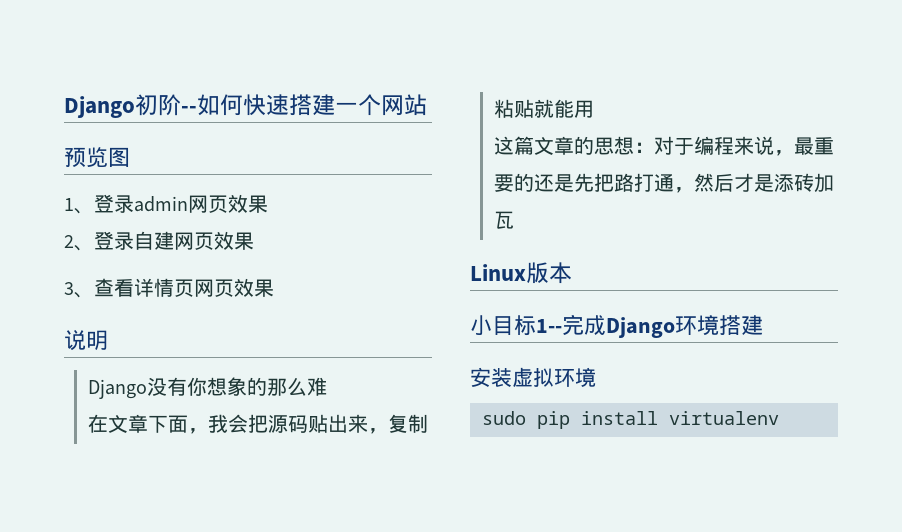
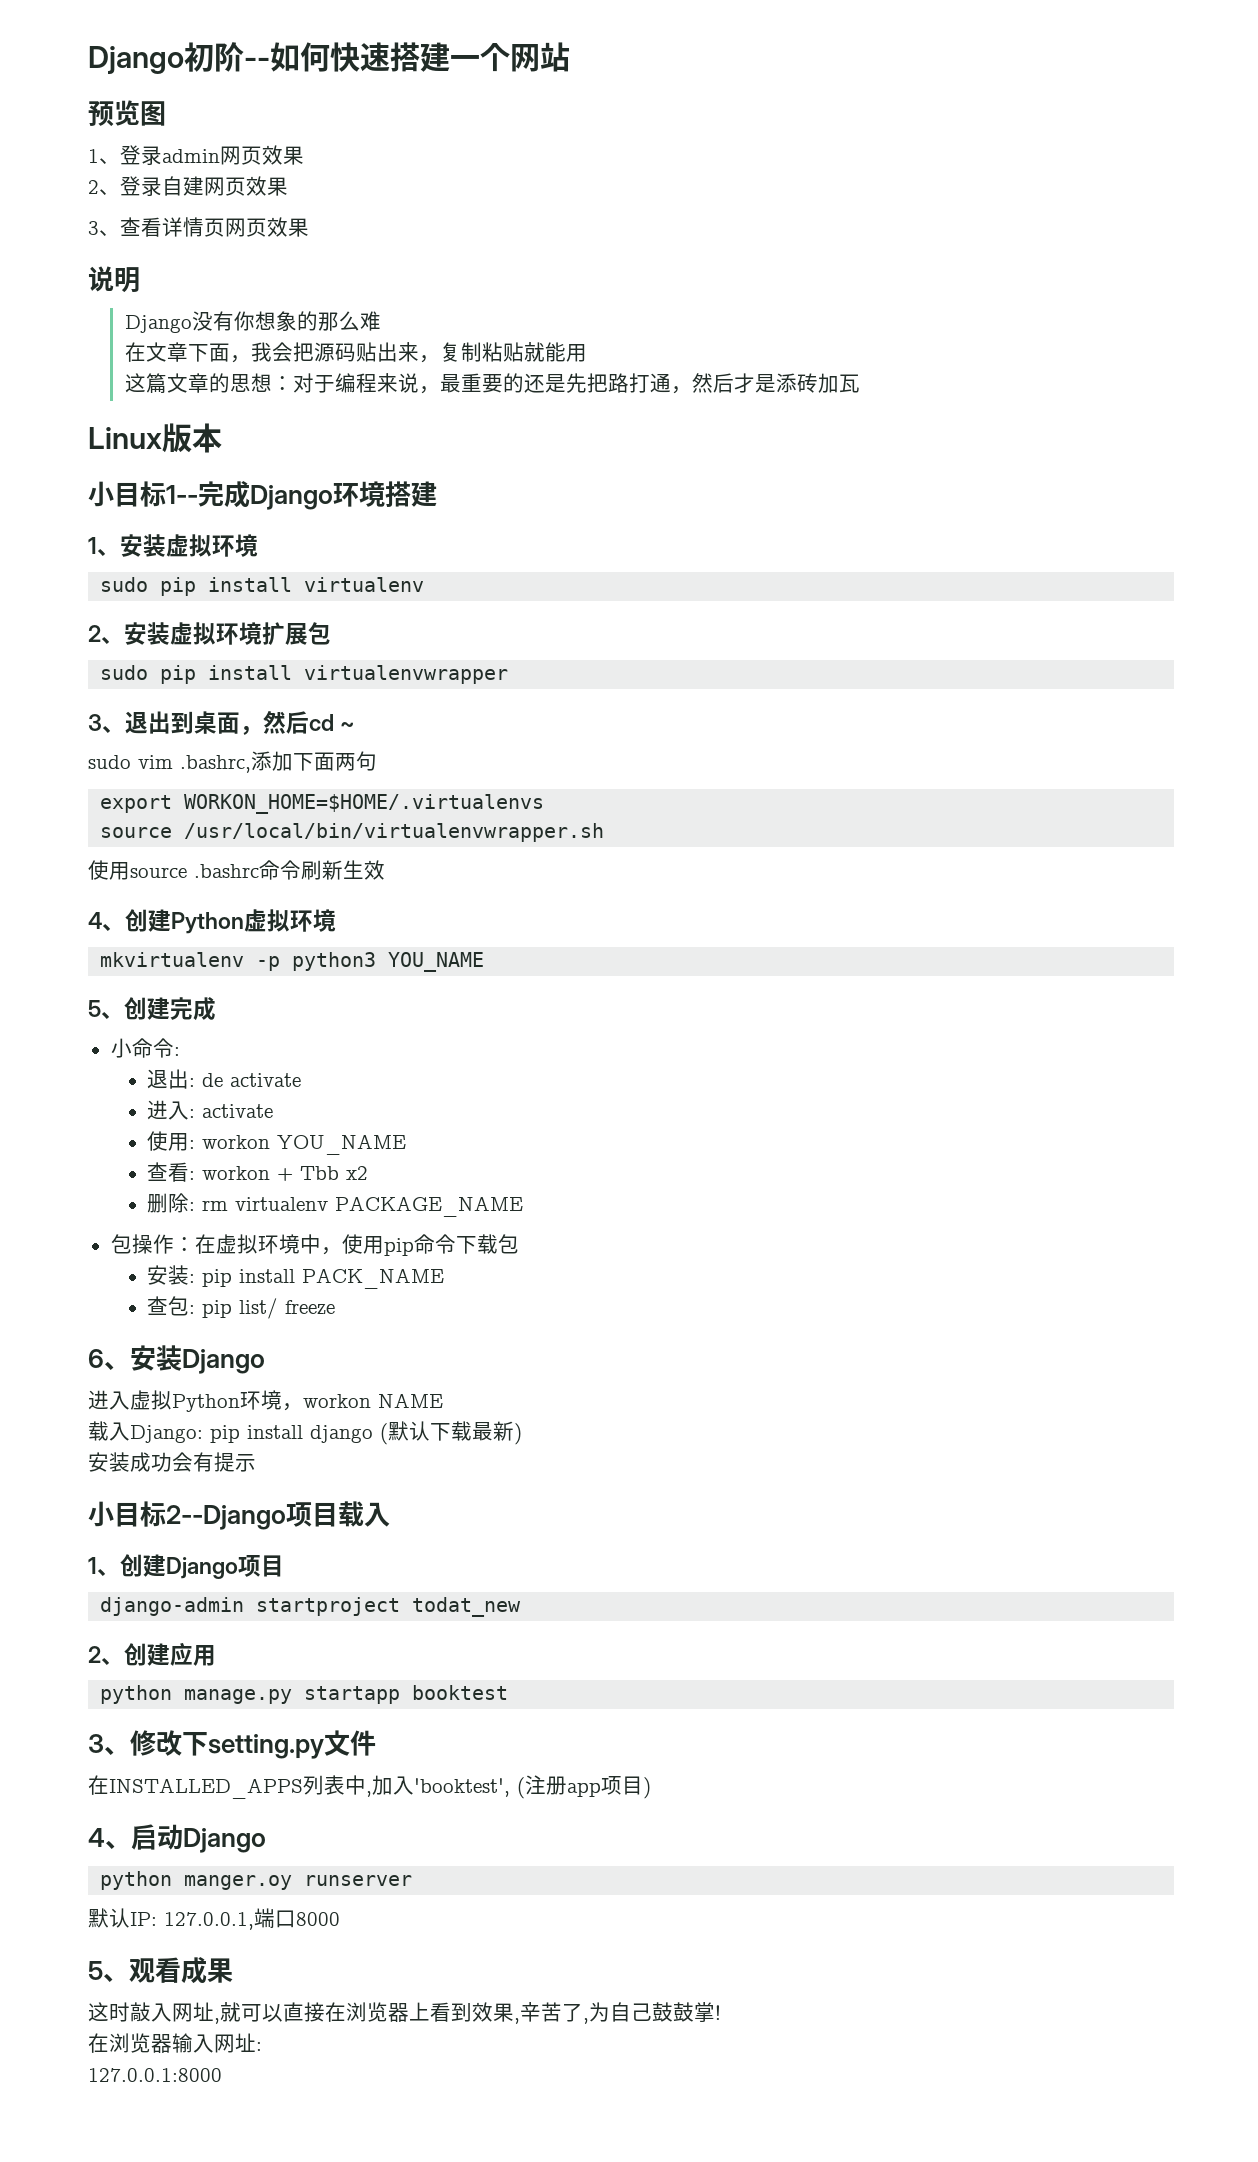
(763, 325) none -> [88,537,120,556] 1、
(779, 418) none -> [88,622,331,645] [100,665,509,684] [88,710,356,735] [88,751,377,773] [100,794,545,814] [100,823,605,842] [88,860,385,880] [88,909,336,934] [100,952,485,972] [88,997,216,1021] [110,1038,180,1058] [147,1069,302,1089] [147,1100,274,1120] [147,1131,407,1155] [147,1162,369,1182] [147,1193,524,1217] [110,1234,519,1256] [147,1265,445,1289] [147,1296,336,1319] [88,1345,265,1374] [88,1390,443,1412] [88,1421,522,1445] [88,1452,256,1472] [88,1501,390,1530] [88,1554,284,1579] [100,1597,522,1617] [88,1642,216,1666] [100,1685,509,1704] [88,1730,376,1759] [88,1775,651,1799] [88,1824,266,1853] [100,1871,413,1890] [88,1908,340,1930] [88,1957,233,1984] [88,2002,721,2024] [88,2033,262,2053] [88,2068,222,2082] // 2、安装虚拟环境扩展包 // sudo pip install virtualenvwrapper // 3、退出到桌面，然后cd ~ // sudo vim .bashrc,添加下面两句 // export WORKON_HOME=$HOME/.virtualenvs // source /usr/local/bin/virtualenvwrapper.sh // 使用source .bashrc命令刷新生效 // 4、创建Python虚拟环境 // mkvirtualenv -p python3 YOU_NAME // 5、创建完成 // 小命令: // 退出: de activate // 进入: activate // 使用: workon YOU_NAME // 查看: workon + Tbb x2 // 删除: rm virtualenv PACKAGE_NAME // 包操作：在虚拟环境中，使用pip命令下载包 // 安装: pip install PACK_NAME // 查包: pip list/ freeze // 6、安装Django // 进入虚拟Python环境，workon NAME // 载入Django: pip install django (默认下载最新) // 安装成功会有提示 // 小目标2--Django项目载入 // 1、创建Django项目 // django-admin startproject todat_new // 2、创建应用 // python manage.py startapp booktest // 3、修改下setting.py文件 // 在INSTALLED_APPS列表中,加入'booktest', (注册app项目) // 4、启动Django // python manger.oy runserver // 默认IP: 127.0.0.1,端口8000 // 5、观看成果 // 这时敲入网址,就可以直接在浏览器上看到效果,辛苦了,为自己鼓鼓掌! // 在浏览器输入网址: // 127.0.0.1:8000

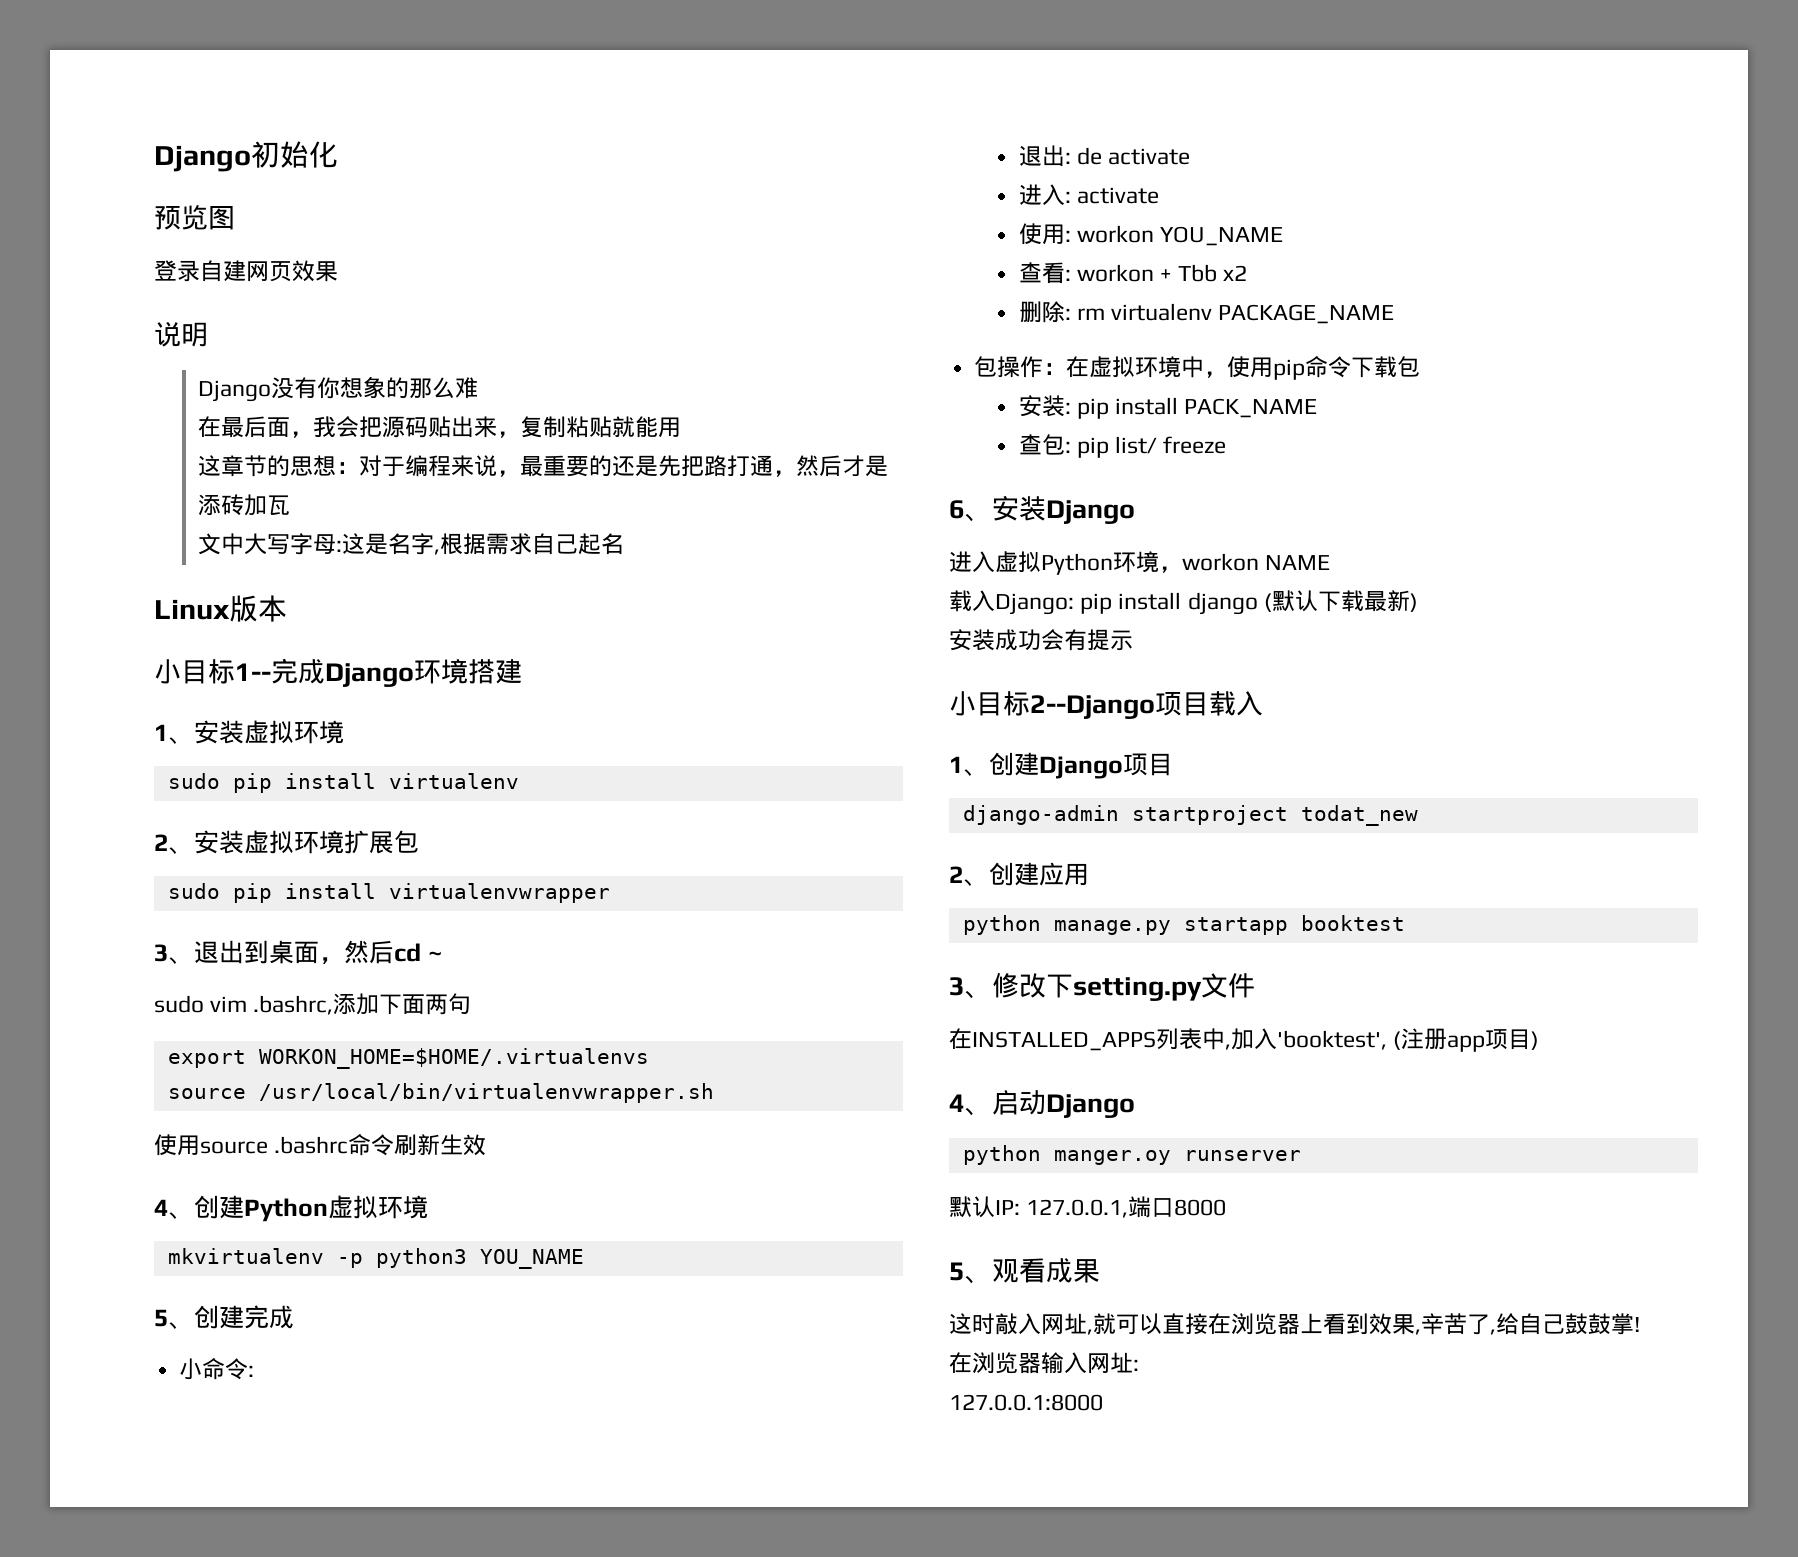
[214,42,570,72] [88,100,166,127] [88,145,304,165] [88,176,288,196] [88,217,225,237] 阶--如何快速搭建一个网站 // 预览图 // 1、登录admin网页效果 // 2、登录自建网页效果 // 3、查看详情页 -> [280,141,338,168] [154,204,235,230] [154,260,246,282] 始化 // 预览图 // 登录自建
[145,342,209,362] 文章下 -> [221,416,268,438] 最后
[145,373,209,394] 篇文章 -> [221,455,268,477] 章节
(860, 383) none -> [198,533,625,555] // 文中大写字母:这是名字,根据需求自己起名
[589,2002,610,2022] 为 -> [1496,1313,1519,1335] 给

